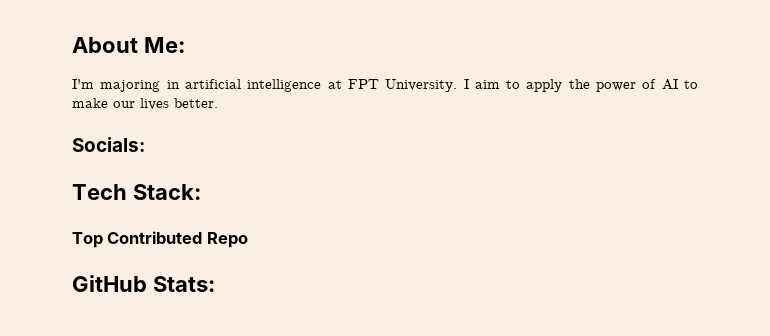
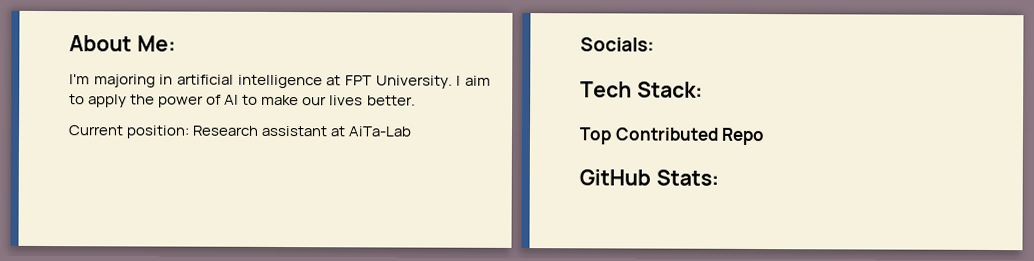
(218, 103) none -> [68,125,413,139] // Current position: Research assistant at AiTa-Lab

